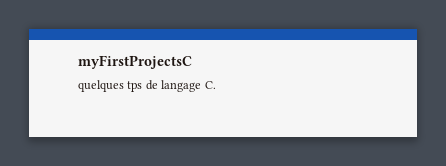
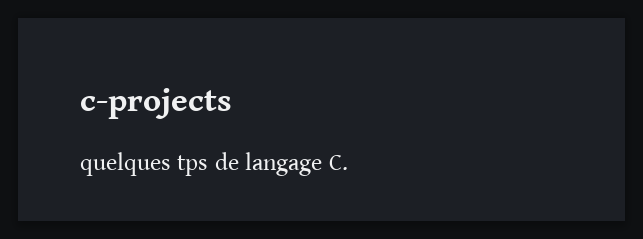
[78,55,192,69] myFirstProjectsC -> [80,88,232,119] c-projects

